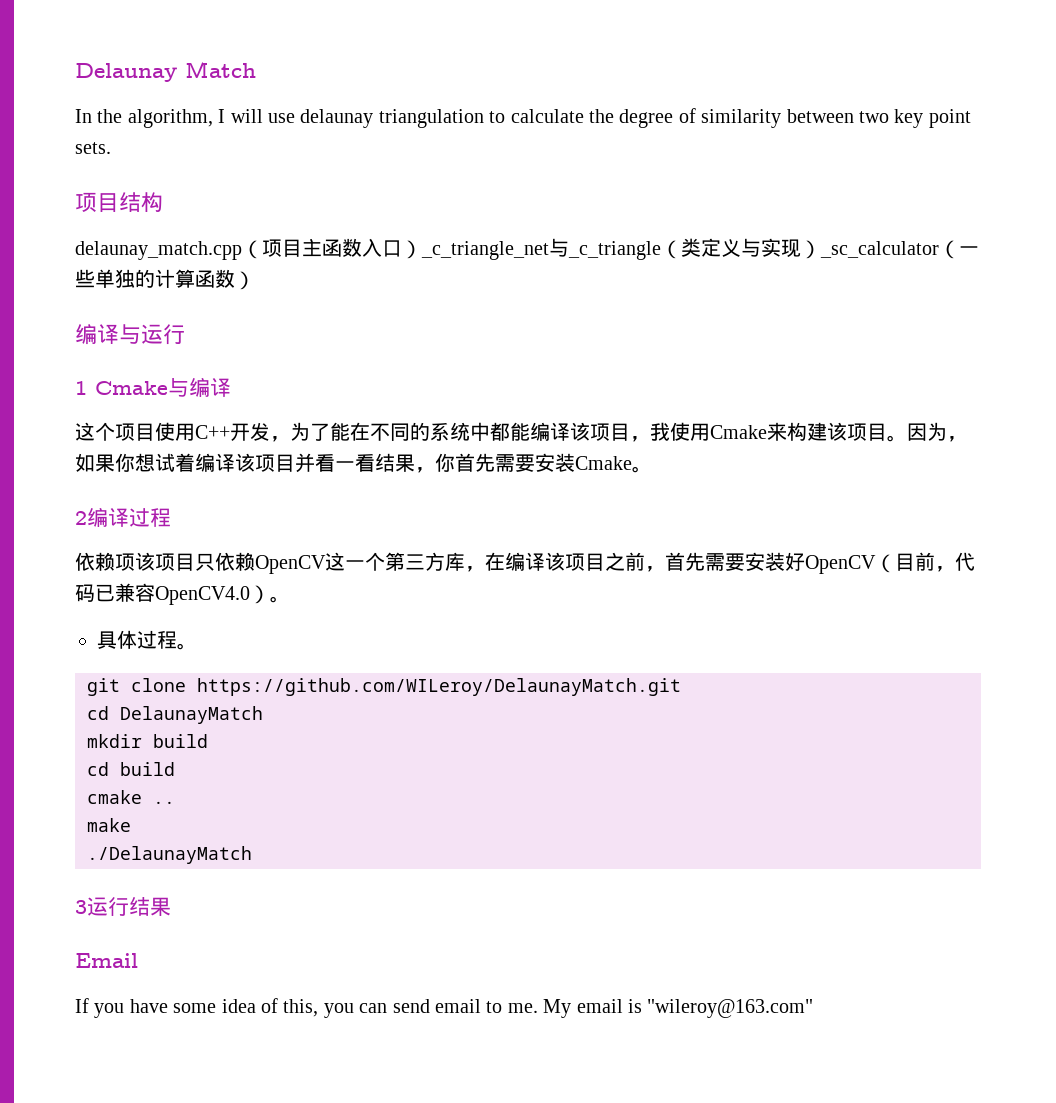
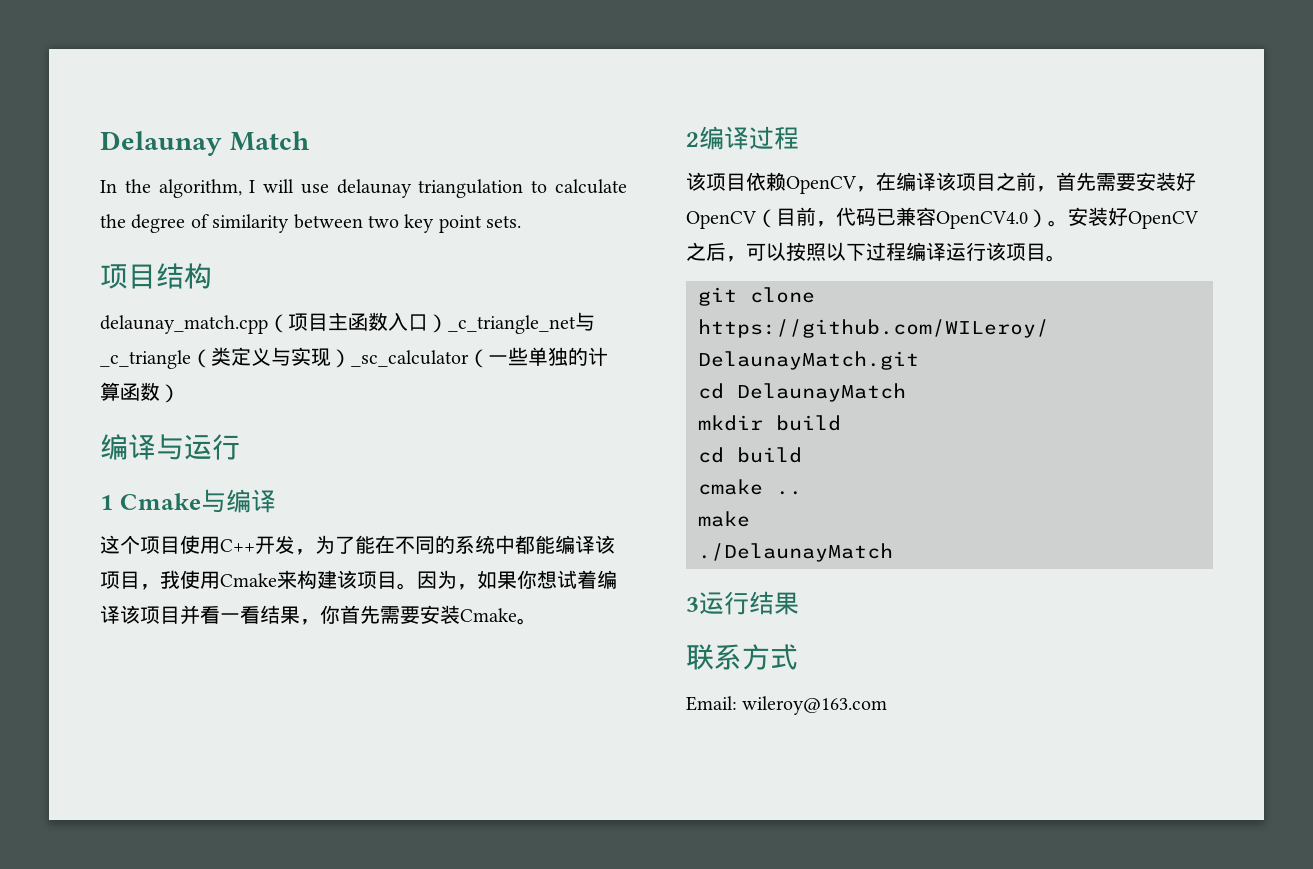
[75,552,465,574] 依赖项该项目只依赖OpenCV这一个第三方库 -> [686,172,857,194] 该项目依赖OpenCV
[97,630,177,649] // 具体过程 -> [1068,207,1199,229] [686,242,1046,262] 安装好OpenCV之后，可以按照以下过程编译运行该项目
[75,953,138,968] [75,998,814,1018] Email // If you have some idea of this, you can send email to me. My email is "wileroy@163.com" -> [686,644,798,670] [686,696,888,715] 联系方式 // Email: wileroy@163.com

